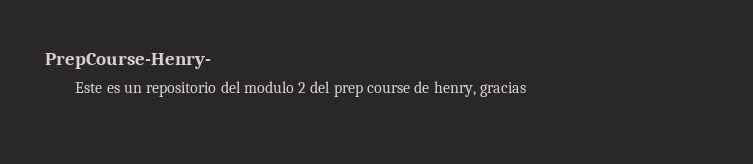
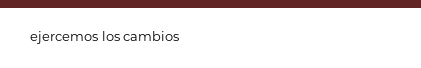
[45,53,211,69] [75,81,527,97] PrepCourse-Henry- // Este es un repositorio del modulo 2 del prep course de henry, gracias -> [30,31,180,44] ejercemos los cambios

